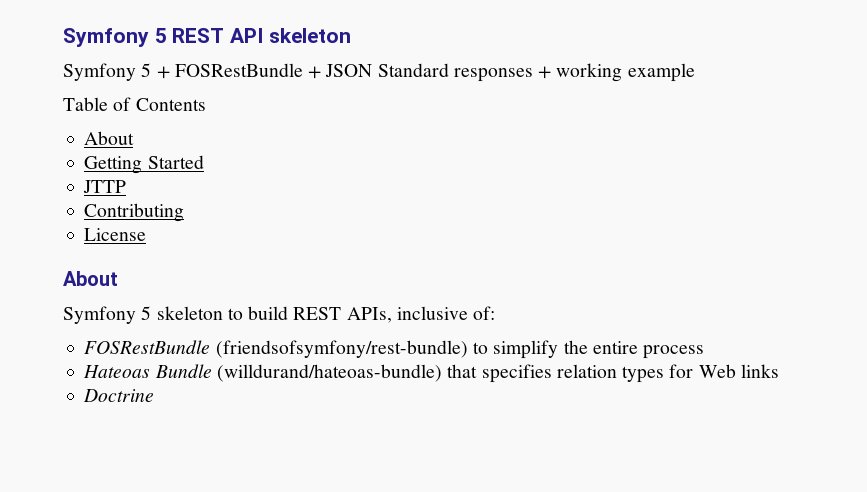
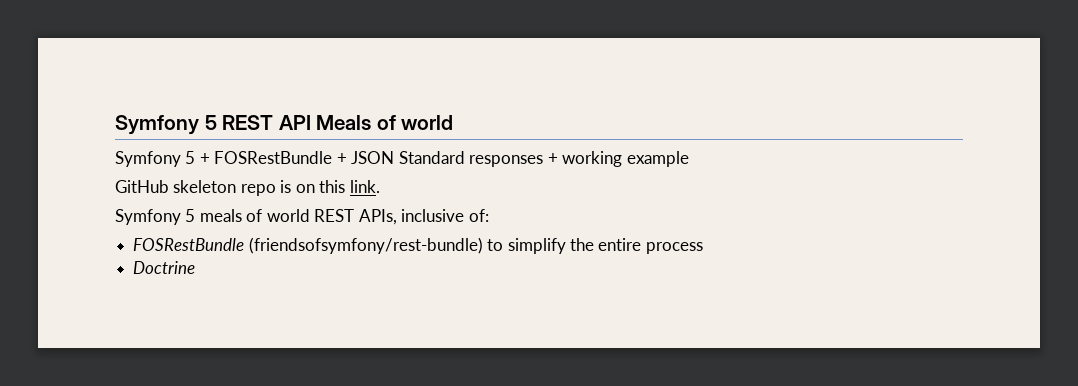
[268,28,351,43] skeleton -> [316,115,454,130] Meals of world
[63,97,206,111] [84,131,135,145] [84,155,204,174] [83,180,127,193] [84,203,185,222] [84,228,147,241] [63,271,118,286] [63,306,289,324] Table of Contents // About // Getting Started // JTTP // Contributing // License // About // Symfony 5 skeleton to build -> [115,180,380,196] [115,209,310,225] GitHub skeleton repo is on this link. // Symfony 5 meals of world
[83,364,779,383] // Hateoas Bundle (willdurand/hateoas-bundle) that specifies relation types for Web links -> (703, 248) none

